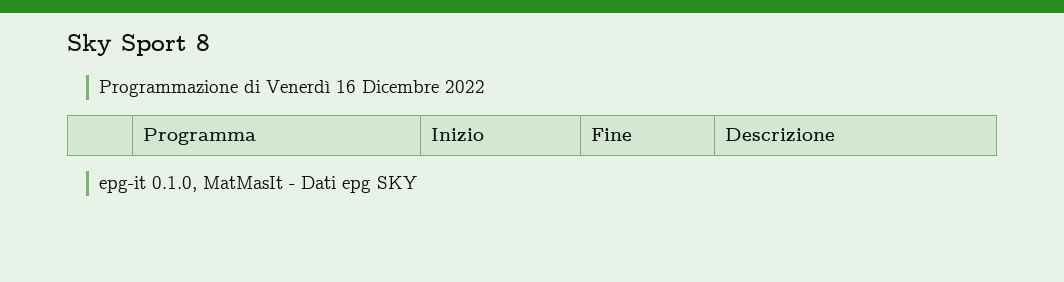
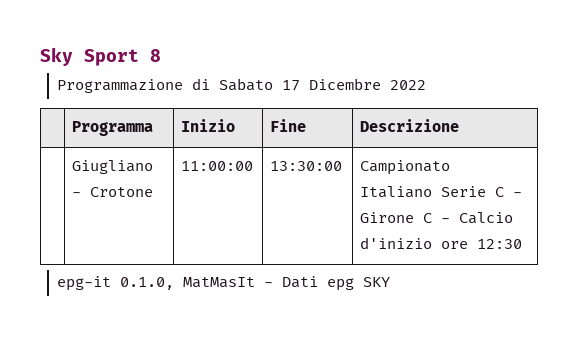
[266,80,357,93] Venerdì 16 -> [219,78,301,91] Sabato 17
(835, 135) none -> [72,160,154,174] [72,187,154,197] [181,161,254,171] [270,161,343,171] [360,160,451,175] [360,186,523,198] [360,212,514,224] [360,237,523,249] // | Giugliano - Crotone | 11:00:00 | 13:30:00 | Campionato Italiano Serie C - Girone C - Calcio d'inizio ore 12:30

